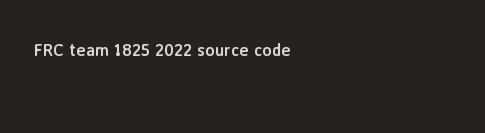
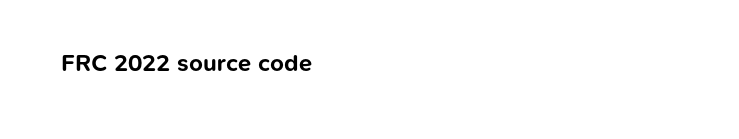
[69,44,150,56] team 1825 -> (108, 63) none

